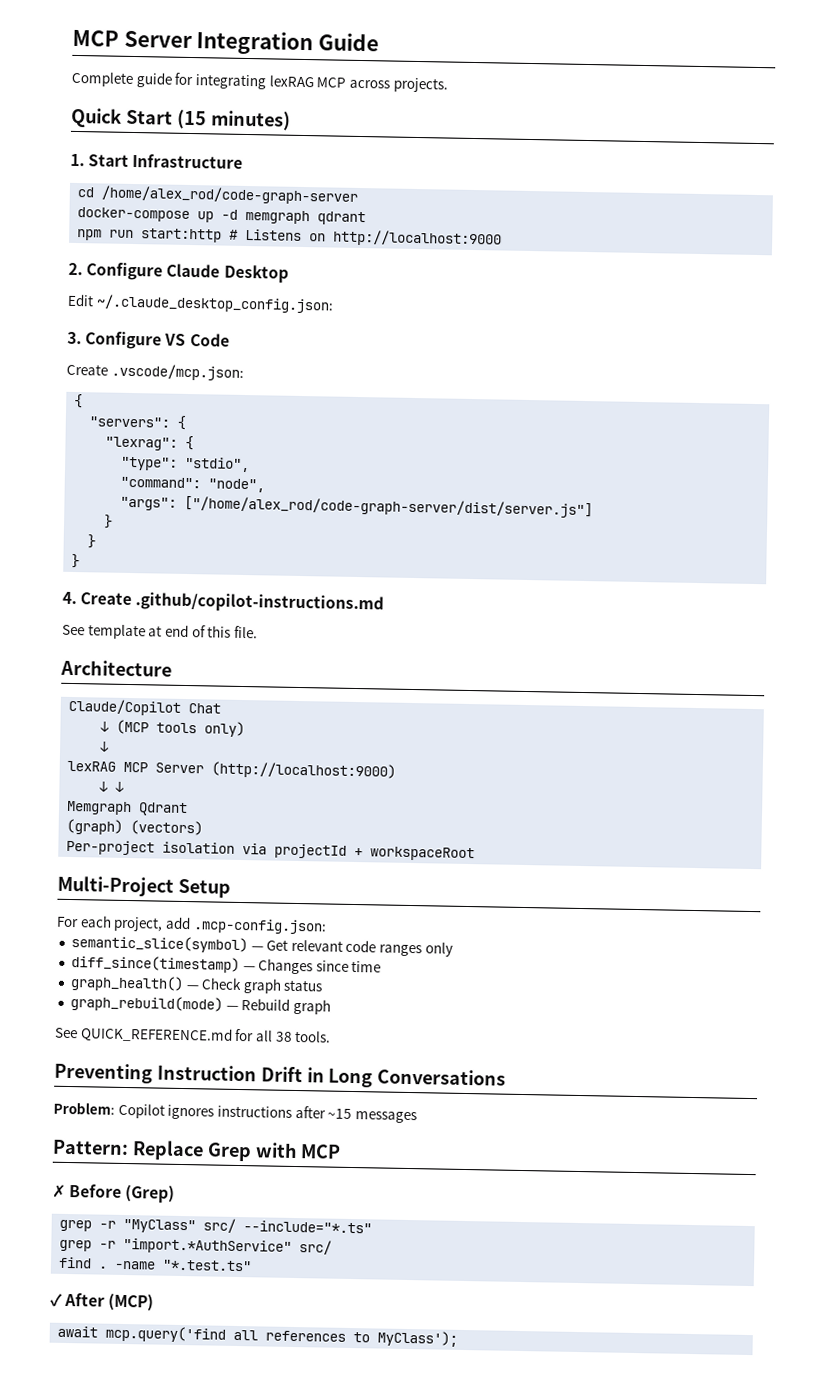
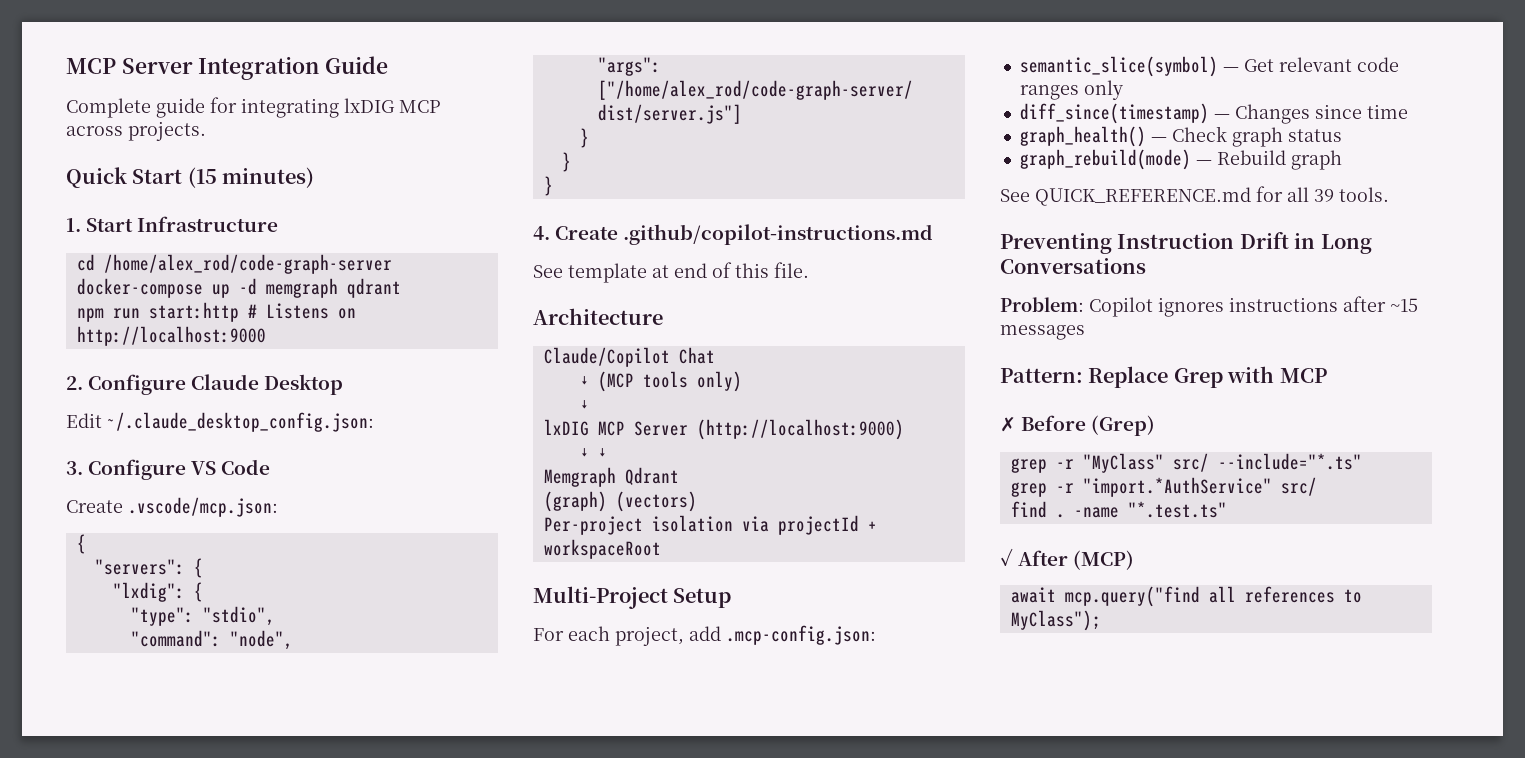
[268,75,314,88] lexRAG -> [344,98,395,113] lxDIG
[105,436,179,451] "lexrag": -> [112,582,185,602] "lxdig":
[67,760,117,772] lexRAG -> [543,419,589,436] lxDIG
[274,1031,293,1042] 38 -> [1314,189,1334,202] 39
[105,1325,227,1343] mcp.query('find -> [1064,586,1200,607] mcp.query("find
[377,1330,459,1347] MyClass'); -> [1010,610,1101,631] MyClass");

